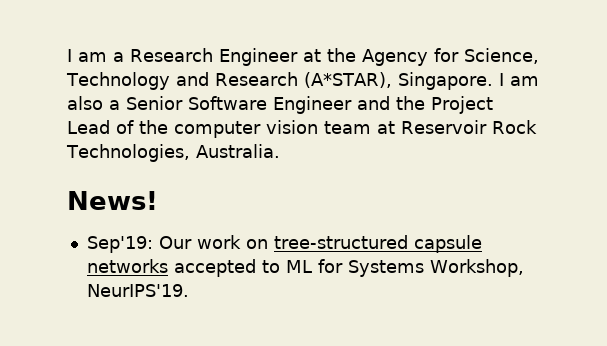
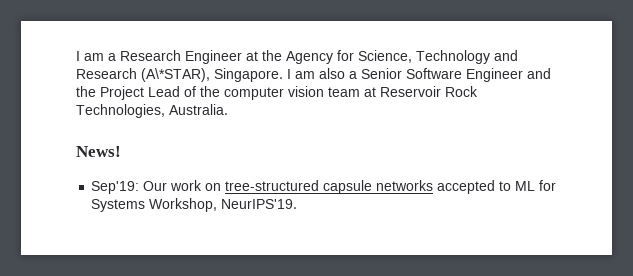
[303,72,392,88] (A*STAR), -> [141,68,210,82] (A\*STAR),

